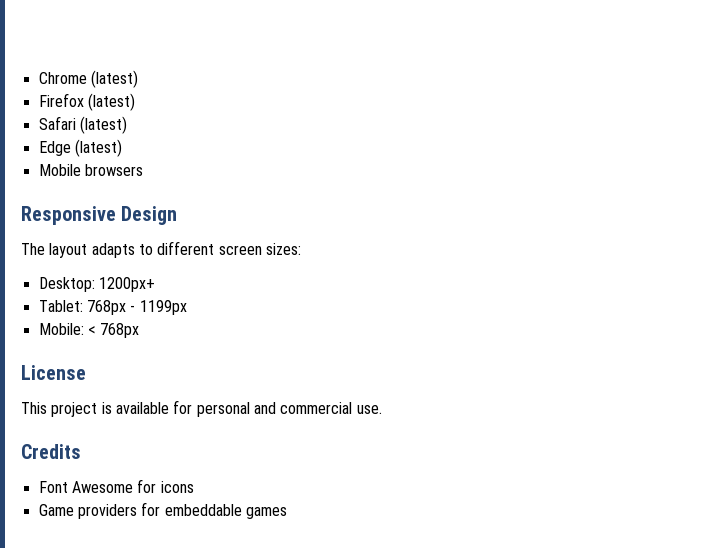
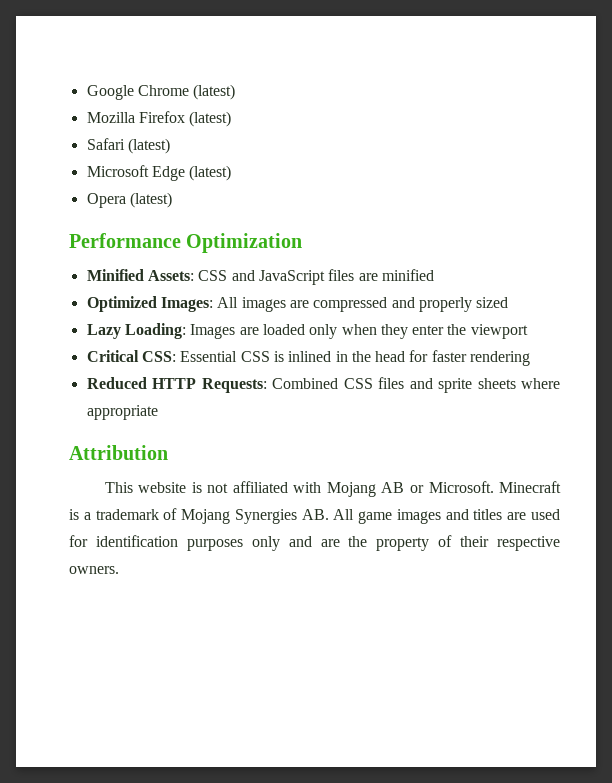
(38, 78) none -> [86,85,134,100] Google
(138, 79) none -> [86,112,135,123] Mozilla
(127, 125) none -> [86,165,149,177] Microsoft
[38,164,143,176] [21,206,178,225] [21,241,301,258] [38,277,155,292] [38,300,187,315] [38,323,140,338] [21,365,86,380] [21,400,382,417] [21,444,81,459] [38,479,194,493] [38,502,287,519] Mobile browsers // Responsive Design // The layout adapts to different screen sizes: // Desktop: 1200px+ // Tablet: 768px - 1199px // Mobile: < 768px // License // This project is available for personal and commercial use. // Credits // Font Awesome for icons // Game providers for embeddable games -> [86,192,172,208] [69,233,303,253] [86,269,434,285] [86,296,509,312] [86,323,528,339] [86,350,531,366] [86,377,560,393] [86,405,158,420] [69,445,168,460] [104,481,561,497] [69,508,560,524] [69,535,560,551] [69,566,119,574] Opera (latest) // Performance Optimization // Minified Assets: CSS and JavaScript files are minified // Optimized Images: All images are compressed and properly sized // Lazy Loading: Images are loaded only when they enter the viewport // Critical CSS: Essential CSS is inlined in the head for faster rendering // Reduced HTTP Requests: Combined CSS files and sprite sheets where appropriate // Attribution // This website is not affiliated with Mojang AB or Microsoft. Minecraft is a trademark of Mojang Synergies AB. All game images and titles are used for identification purposes only and are the property of their respective owners.

